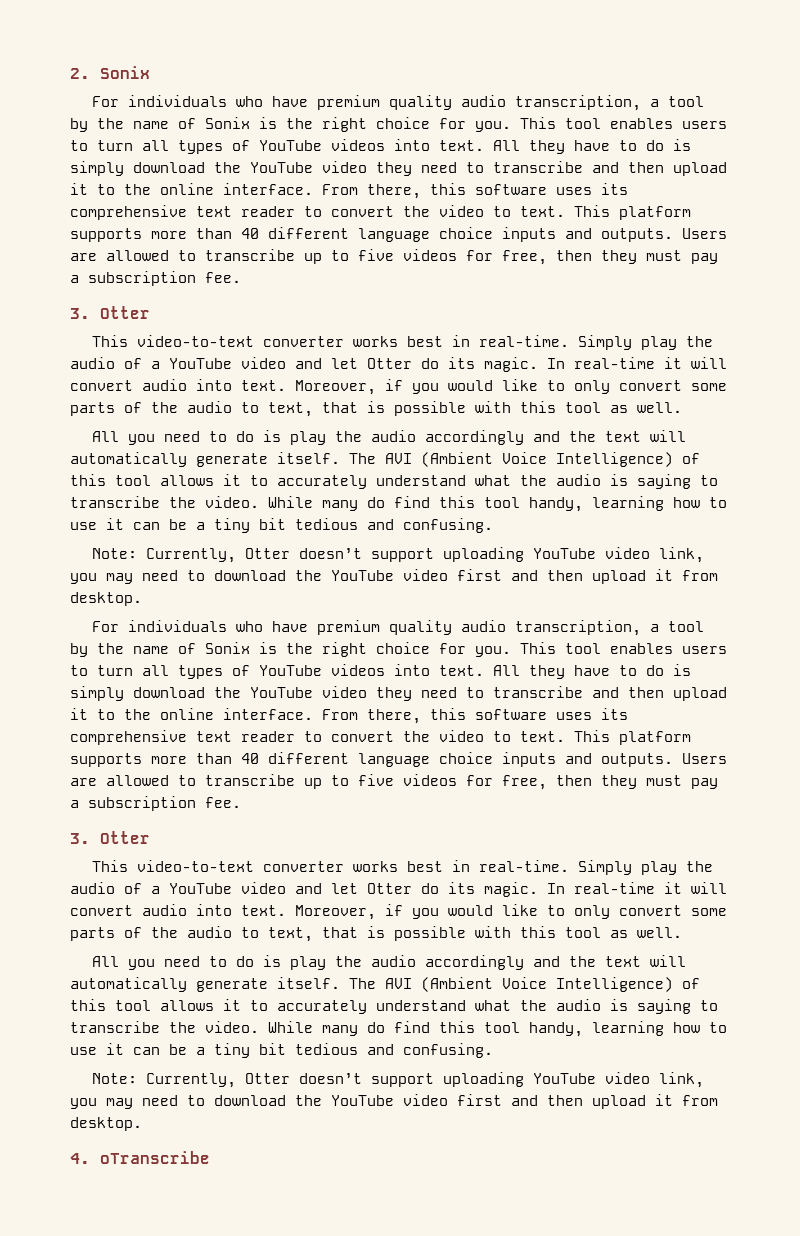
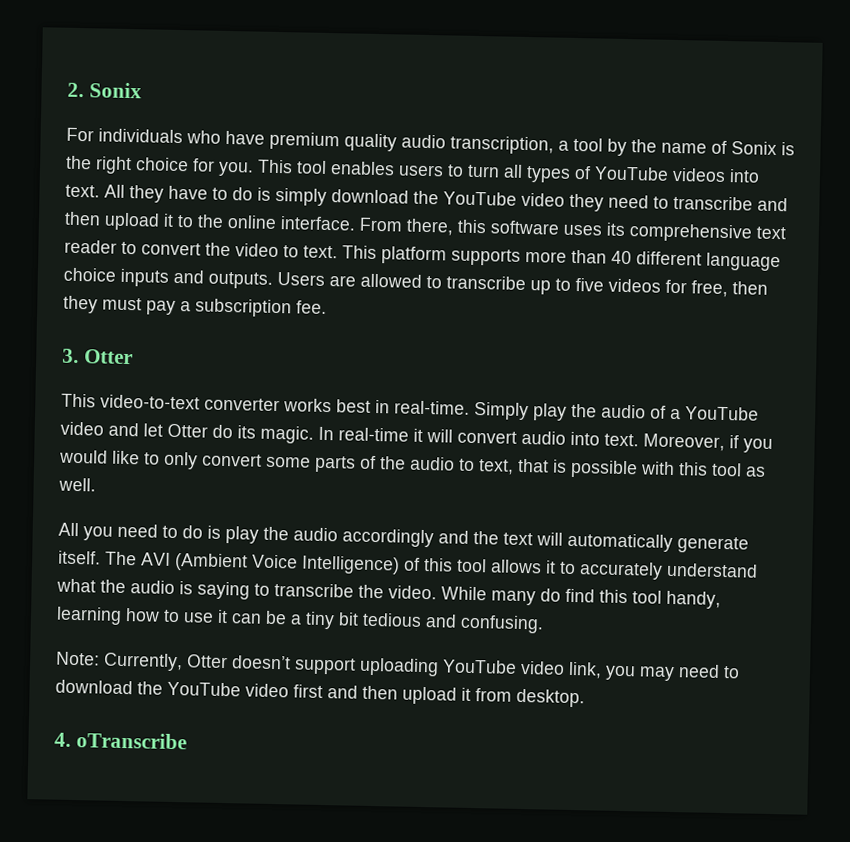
[91,620,704,636] [70,642,727,657] [70,664,691,679] [70,686,727,701] [70,708,628,724] [70,730,691,745] [70,752,727,767] [70,774,718,790] [70,796,241,811] [70,831,150,844] [91,860,713,875] [70,882,727,897] [70,904,727,920] [70,926,682,942] [91,955,686,970] [70,977,700,992] [70,999,718,1014] [70,1021,727,1037] [70,1043,493,1058] [91,1072,704,1088] [70,1094,718,1109] [70,1117,142,1131] // For individuals who have premium quality audio transcription, a tool by the name of Sonix is the right choice for you. This tool enables users to turn all types of YouTube videos into text. All they have to do is simply download the YouTube video they need to transcribe and then upload it to the online interface. From there, this software uses its comprehensive text reader to convert the video to text. This platform supports more than 40 different language choice inputs and outputs. Users are allowed to transcribe up to five videos for free, then they must pay a subscription fee. // 3. Otter // This video-to-text converter works best in real-time. Simply play the audio of a YouTube video and let Otter do its magic. In real-time it will convert audio into text. Moreover, if you would like to only convert some parts of the audio to text, that is possible with this tool as well. // All you need to do is play the audio accordingly and the text will automatically generate itself. The AVI (Ambient Voice Intelligence) of this tool allows it to accurately understand what the audio is saying to transcribe the video. While many do find this tool handy, learning how to use it can be a tiny bit tedious and confusing. // Note: Currently, Otter doesn’t support uploading YouTube video link, you may need to download the YouTube video first and then upload it from desktop. -> (585, 698) none

